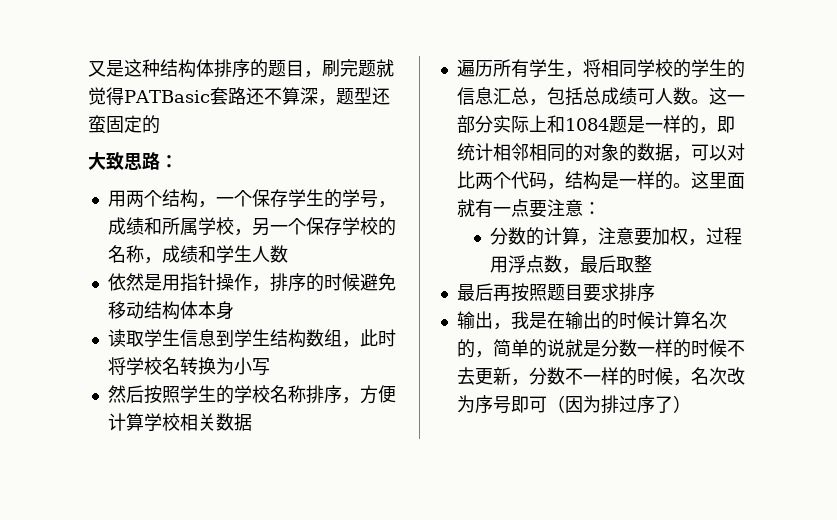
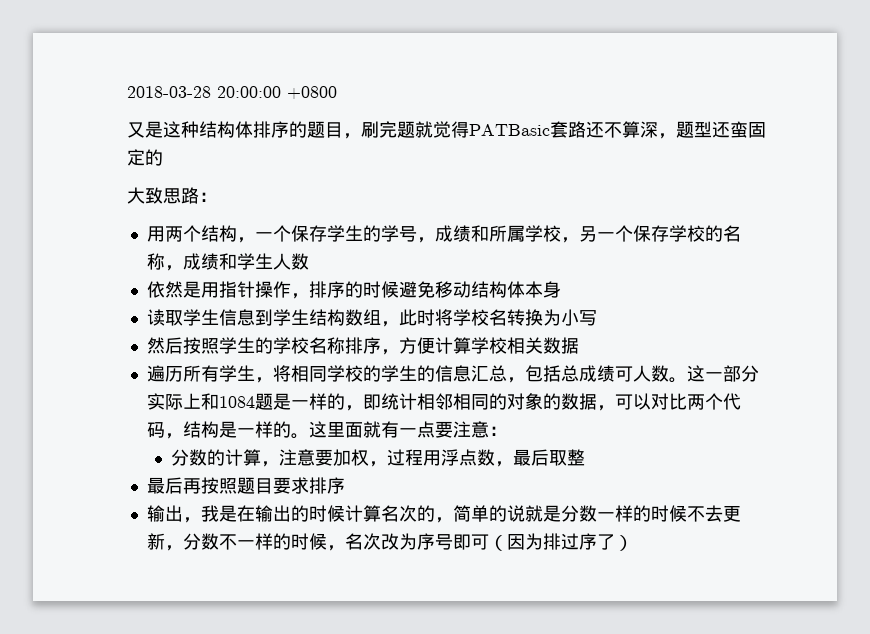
(88, 68) none -> [127,86,337,99] 2018-03-28 20:00:00 +0800 //

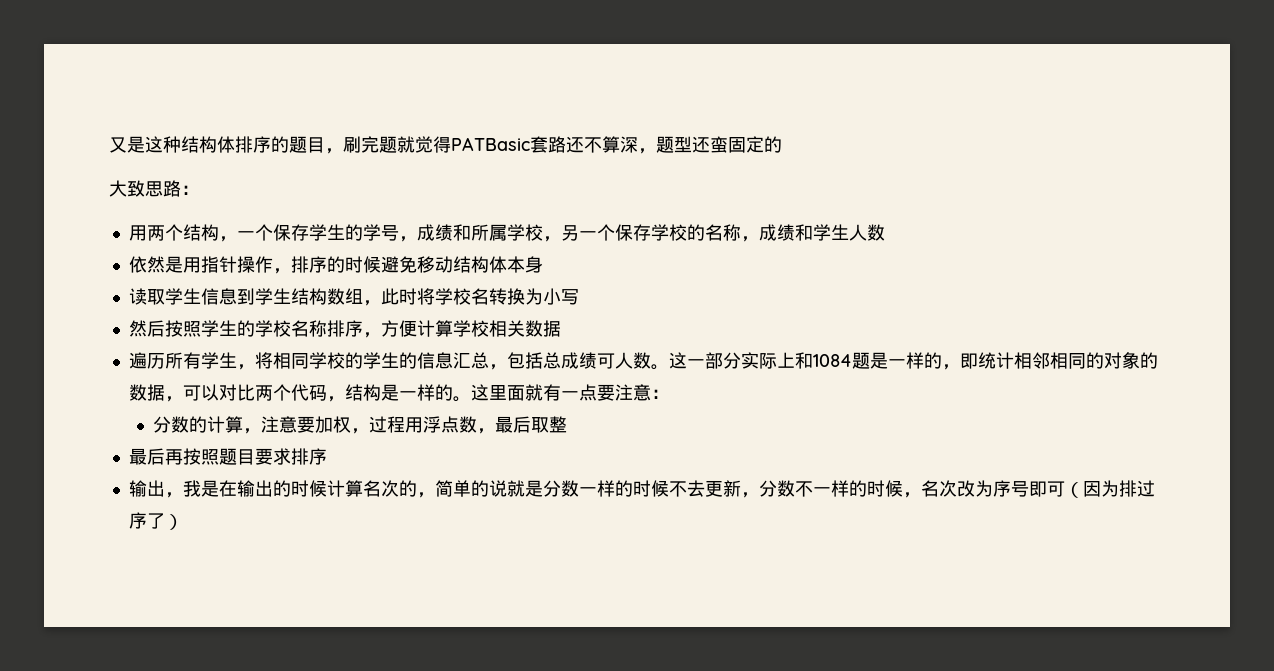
[127,86,337,99] 2018-03-28 20:00:00 +0800 // -> (109, 145) none

